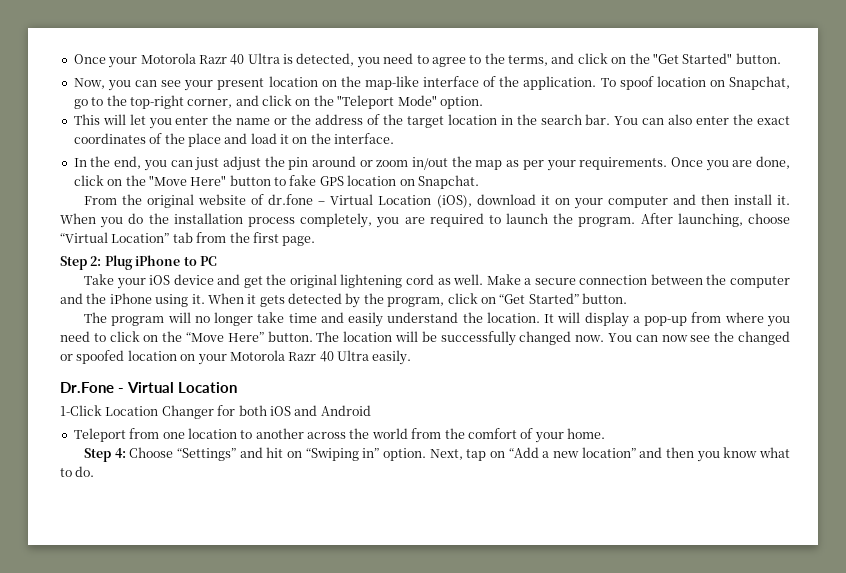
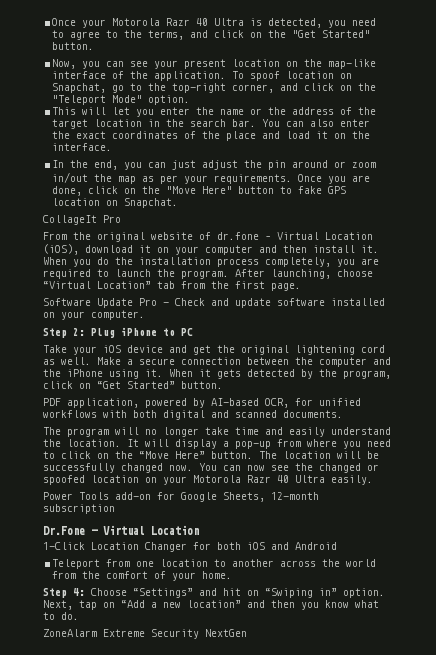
(479, 182) none -> [43,215,121,225] // CollageIt Pro
(316, 241) none -> [43,298,385,308] [43,310,145,320] // Software Update Pro - Check and update software installed on your computer.
(627, 298) none -> [43,398,361,408] [43,410,343,420] // PDF application, powered by AI-based OCR, for unified workflows with both digital and scanned documents.
(412, 357) none -> [43,492,319,502] [43,504,115,514] // Power Tools add-on for Google Sheets, 12-month subscription
(95, 471) none -> [43,629,247,639] // ZoneAlarm Extreme Security NextGen

